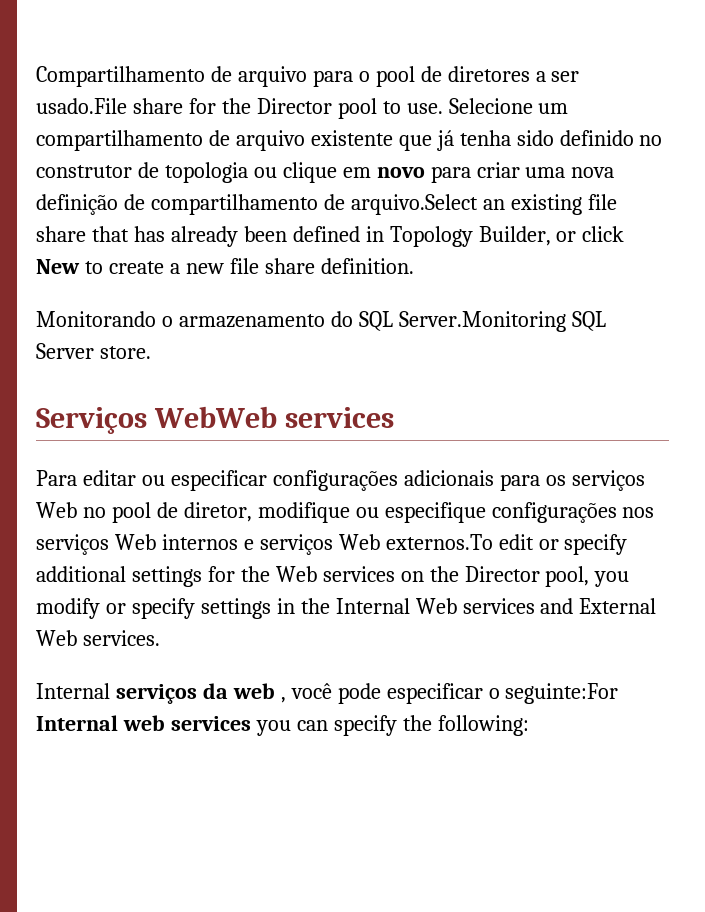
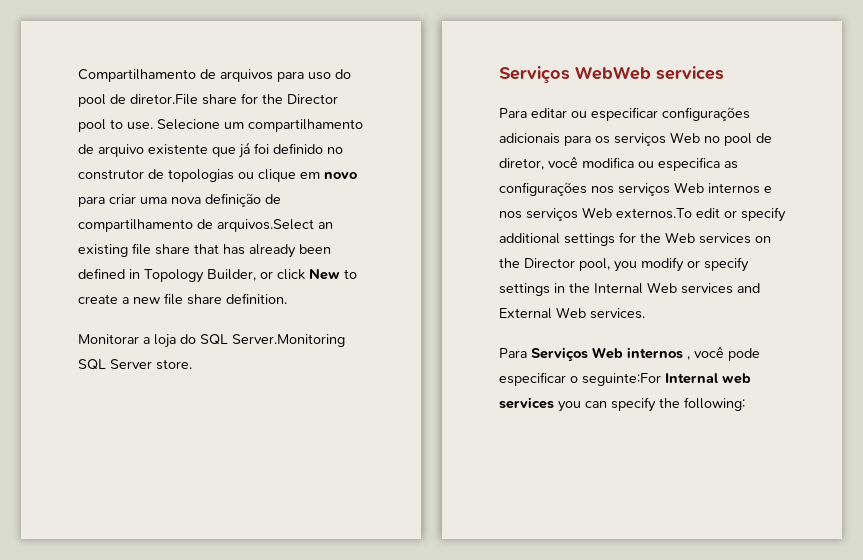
[237,66,580,87] [36,98,127,114] arquivo para o pool de diretores a ser usado.File -> [220,69,351,82] [78,94,198,107] arquivos para uso do pool de diretor.File
[459,130,554,146] tenha sido -> [254,143,269,154] foi
[164,162,248,183] topologia -> [168,169,234,182] topologias
[350,194,478,215] arquivo.Select -> [217,219,314,232] arquivos.Select
[36,311,325,328] Monitorando o armazenamento -> [78,334,176,348] Monitorar a loja
[257,502,486,523] modifique ou especifique -> [548,157,738,171] você modifica ou especifica as
(254, 544) none -> [499,211,522,219] nos
[36,683,275,704] Internal serviços da web -> [499,347,683,361] Para Serviços Web internos

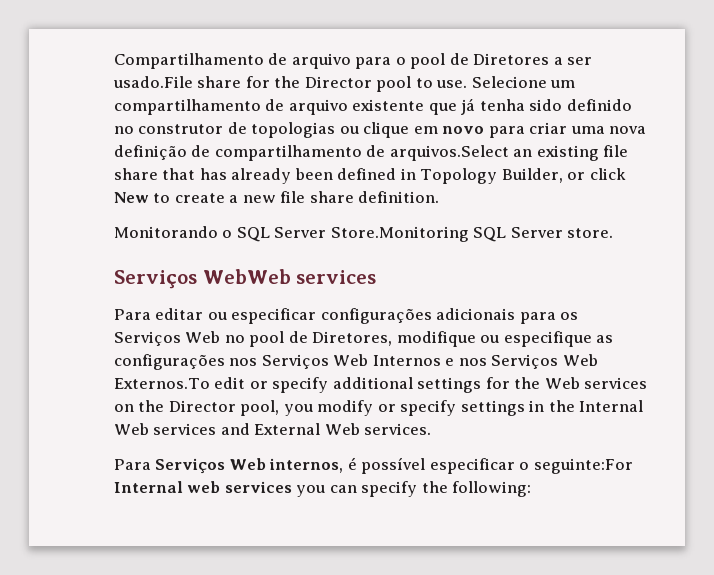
[220,69,351,82] [78,94,198,107] arquivos para uso do pool de diretor.File -> [291,53,593,69] [113,76,193,88] arquivo para o pool de Diretores a ser usado.File
[254,143,269,154] foi -> [479,99,563,111] tenha sido
[78,334,345,348] Monitorar a loja do SQL Server.Monitoring -> [114,226,469,242] Monitorando o SQL Server Store.Monitoring
[614,133,666,146] serviços -> [114,331,181,346] Serviços
[499,157,738,171] [499,182,772,196] [499,207,692,221] diretor, você modifica ou especifica as configurações nos serviços Web internos e nos serviços Web externos.To -> [312,331,614,347] [114,354,598,370] [114,378,210,389] Diretores, modifique ou especifique as configurações nos Serviços Web Internos e nos Serviços Web Externos.To
[627,347,760,361] internos , você pode -> [269,457,426,474] internos, é possível

